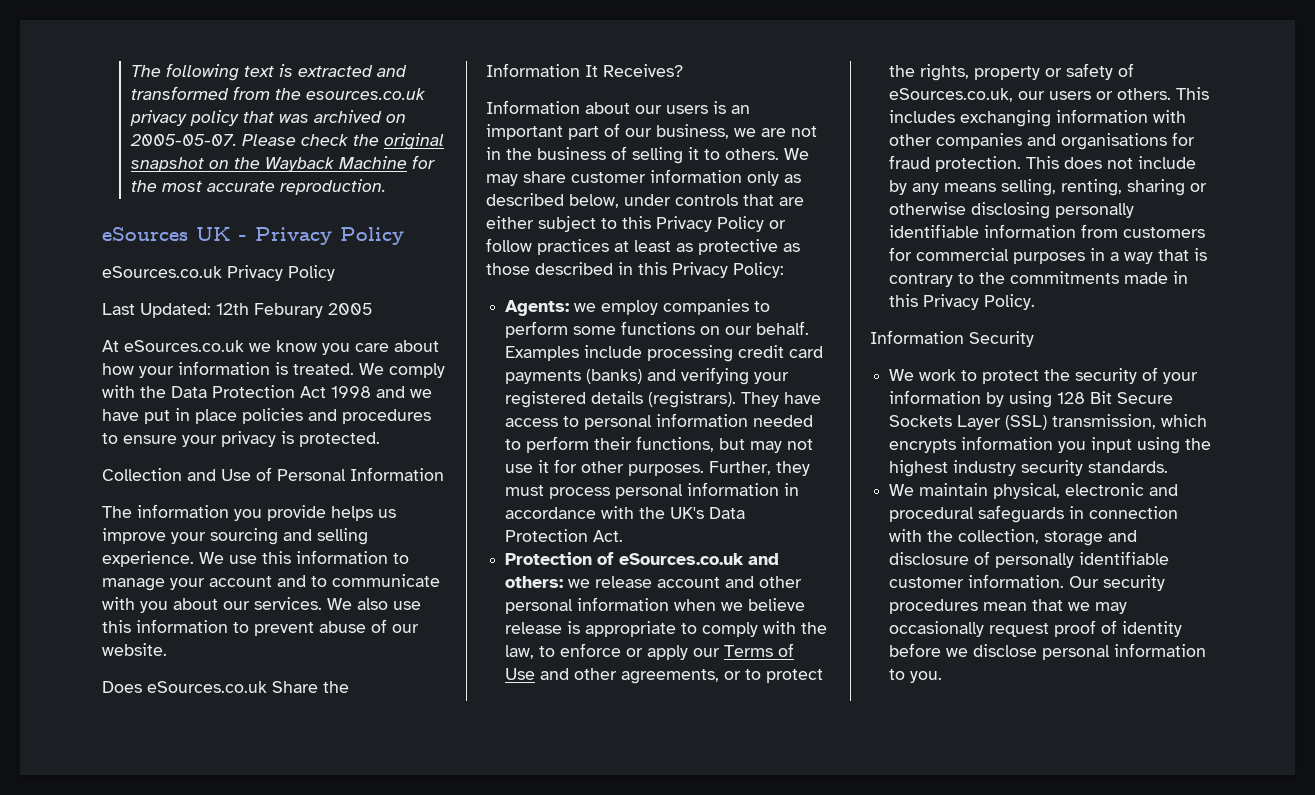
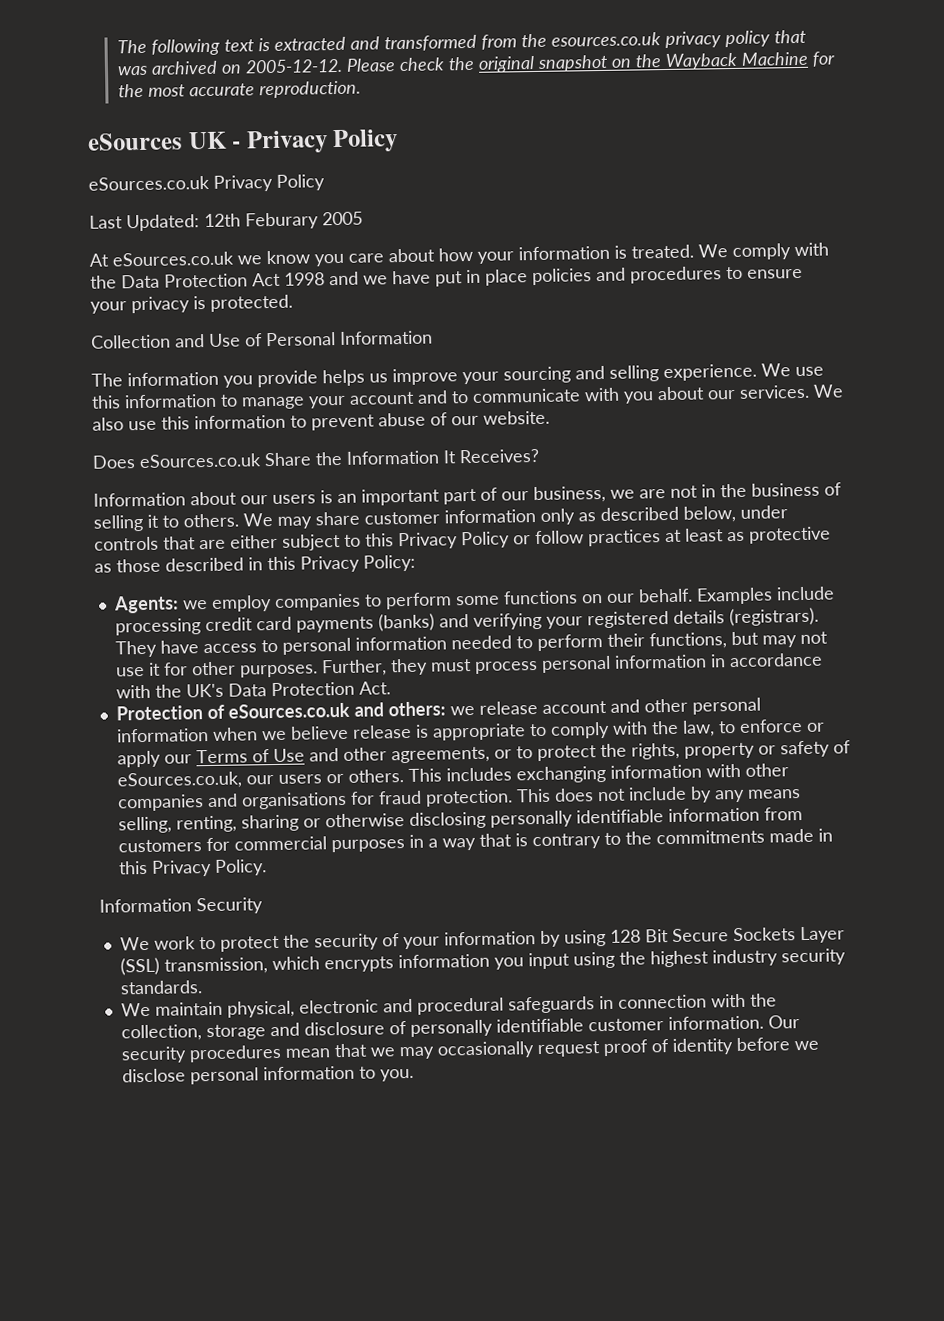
[130,134,238,146] 2005-05-07. -> [244,58,343,74] 2005-12-12.

